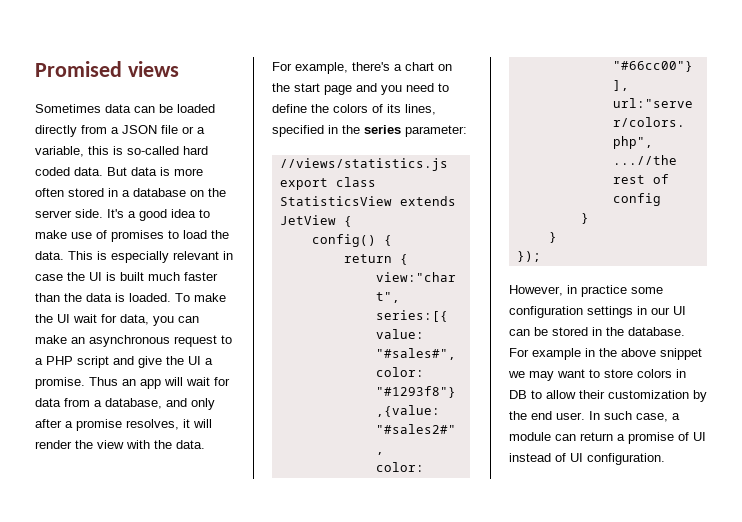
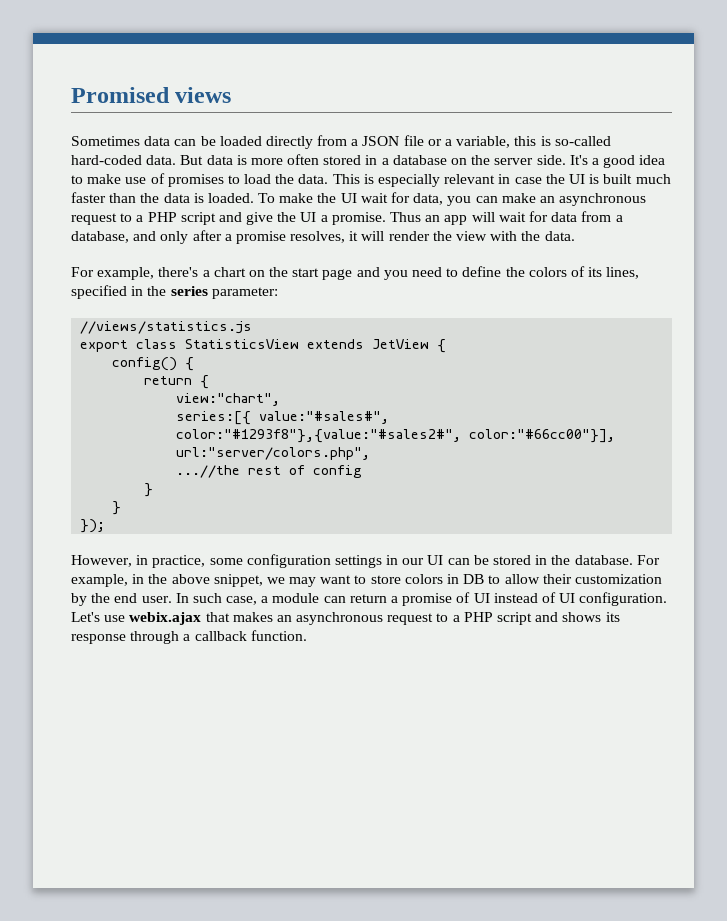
[183,146,208,155] [35,167,70,176] hard coded -> [71,155,142,165] hard-coded
[581,285,627,297] practice -> [152,555,206,568] practice,
[532,348,581,360] example -> [71,574,128,587] example,
[660,348,702,360] snippet -> [213,574,263,587] snippet,
(665, 459) none -> [71,612,620,625] [71,630,307,644] Let's use webix.ajax that makes an asynchronous request to a PHP script and shows its response through a callback function.

